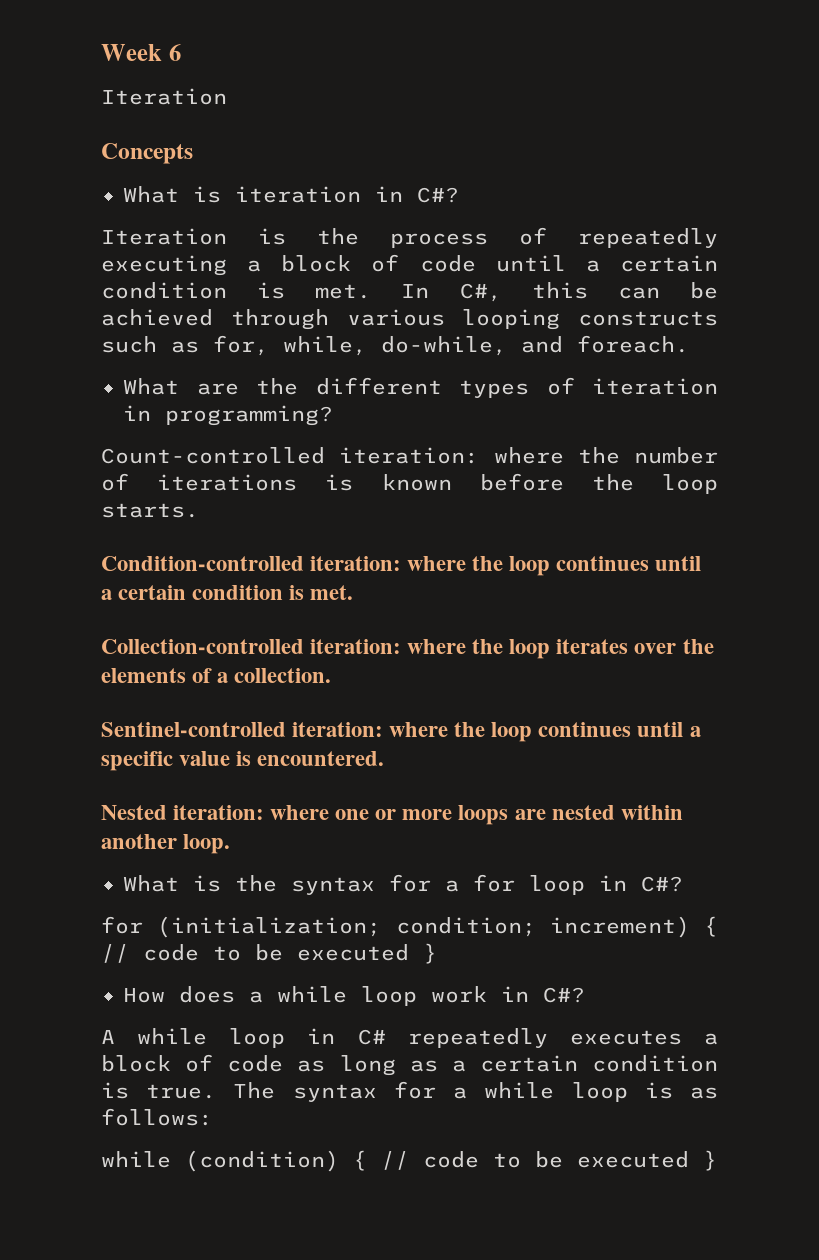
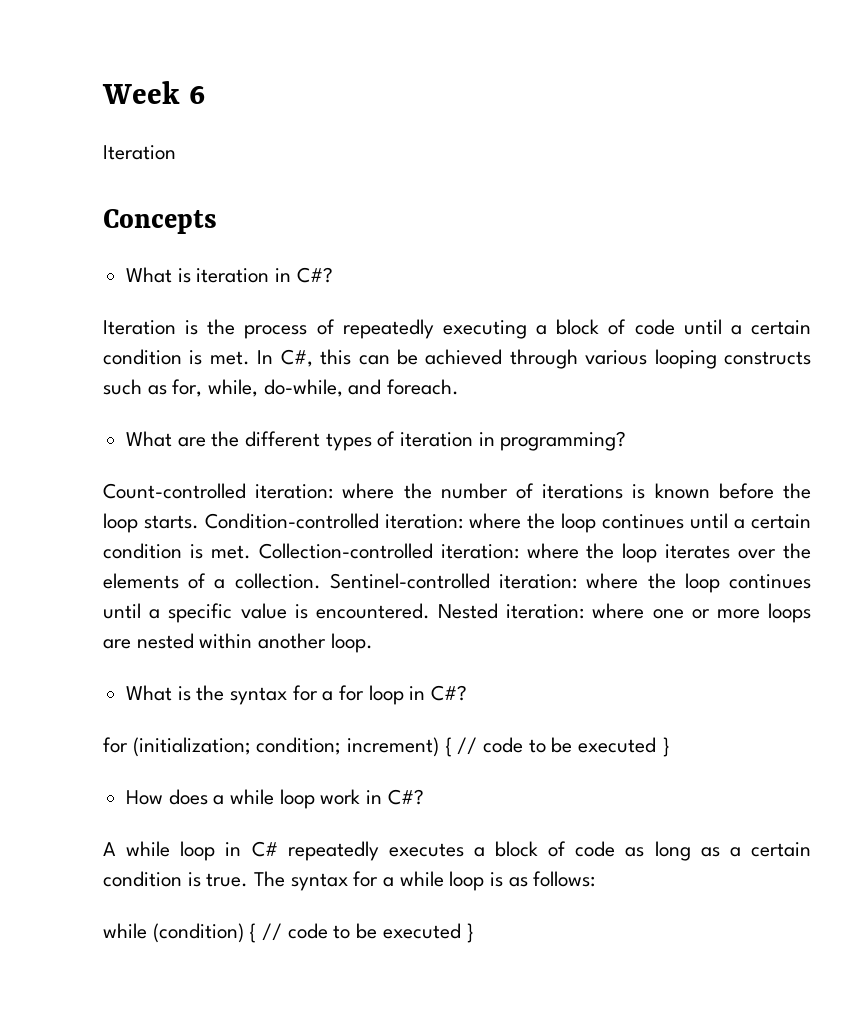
(199, 510) // -> (199, 522) none
(354, 592) // -> (251, 552) none
(332, 675) // -> (321, 581) none
(385, 758) // -> (430, 611) none

